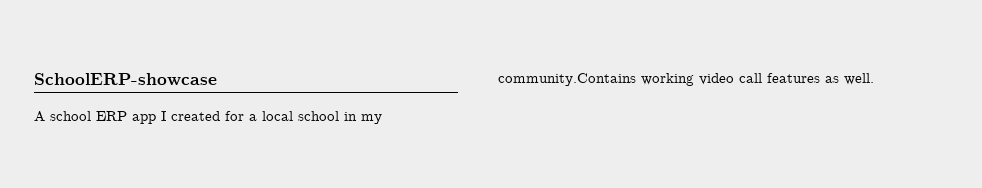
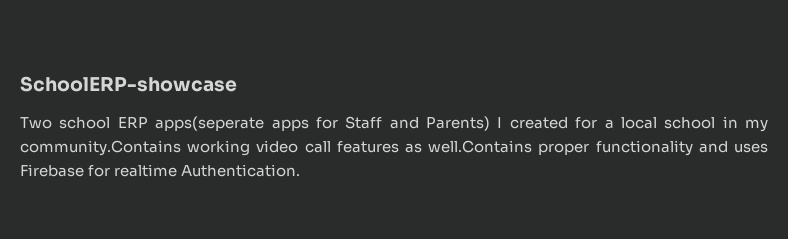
[34,111,45,122] A -> [20,117,52,129] Two
[132,114,156,124] app -> [155,116,490,131] apps(seperate apps for Staff and Parents)
[844,73,874,85] well. -> [428,140,769,156] [20,164,301,177] well.Contains proper functionality and uses Firebase for realtime Authentication.

